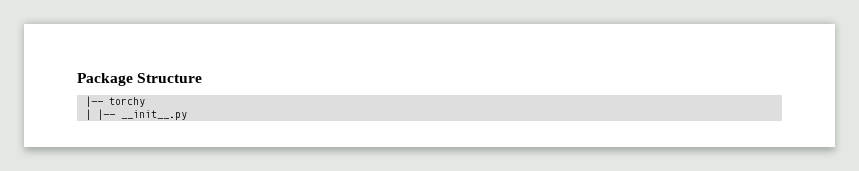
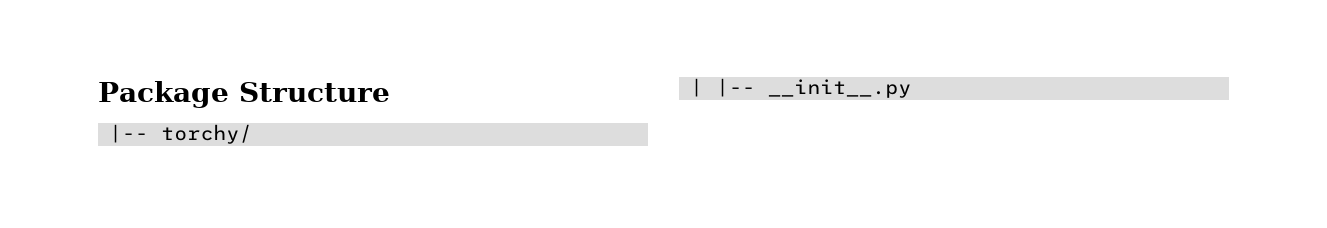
[108,97,145,107] torchy -> [160,124,252,144] torchy/

